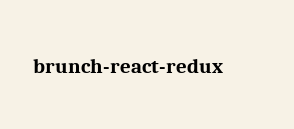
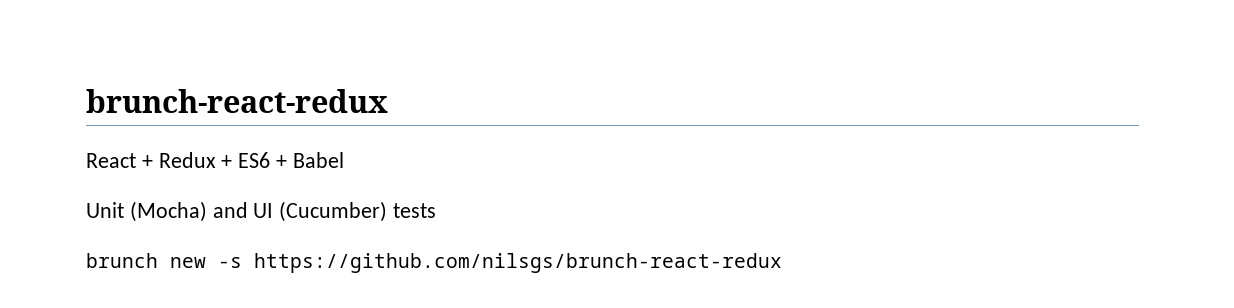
(223, 65) none -> [86,152,344,168] [86,201,437,222] [86,253,782,273] // React + Redux + ES6 + Babel // Unit (Mocha) and UI (Cucumber) tests // brunch new -s https://github.com/nilsgs/brunch-react-redux

